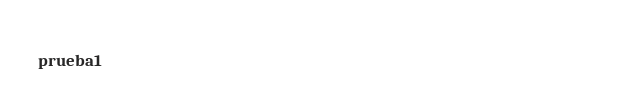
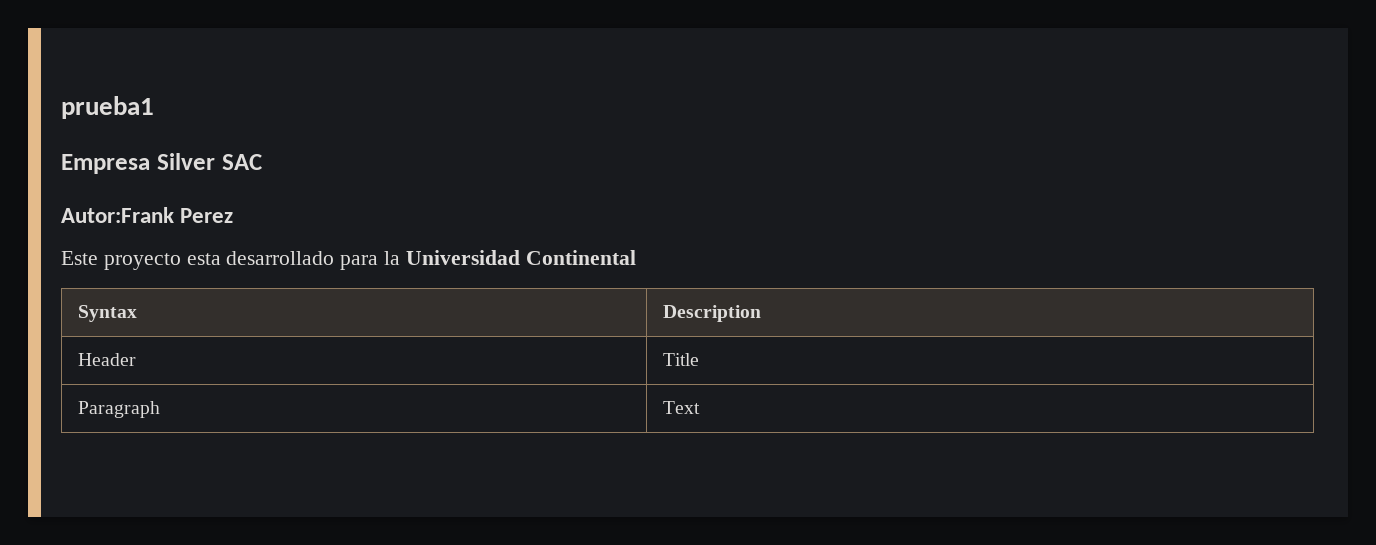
(102, 61) none -> [61,153,262,174] [61,207,234,223] [61,250,636,270] [77,305,137,322] [662,305,761,322] [77,353,136,366] [662,353,699,366] [77,401,160,418] [662,401,700,414] // Empresa Silver SAC // Autor:Frank Perez // Este proyecto esta desarrollado para la Universidad Continental // Syntax | Description // Header | Title // Paragraph | Text

